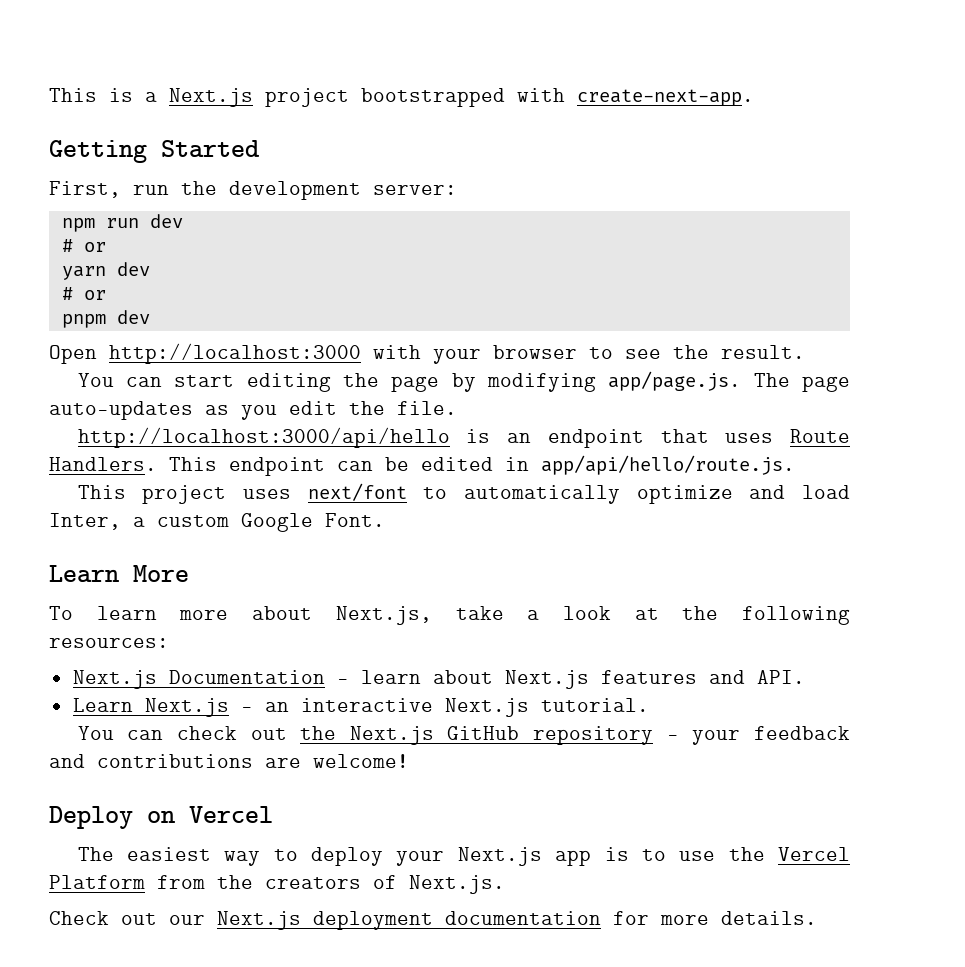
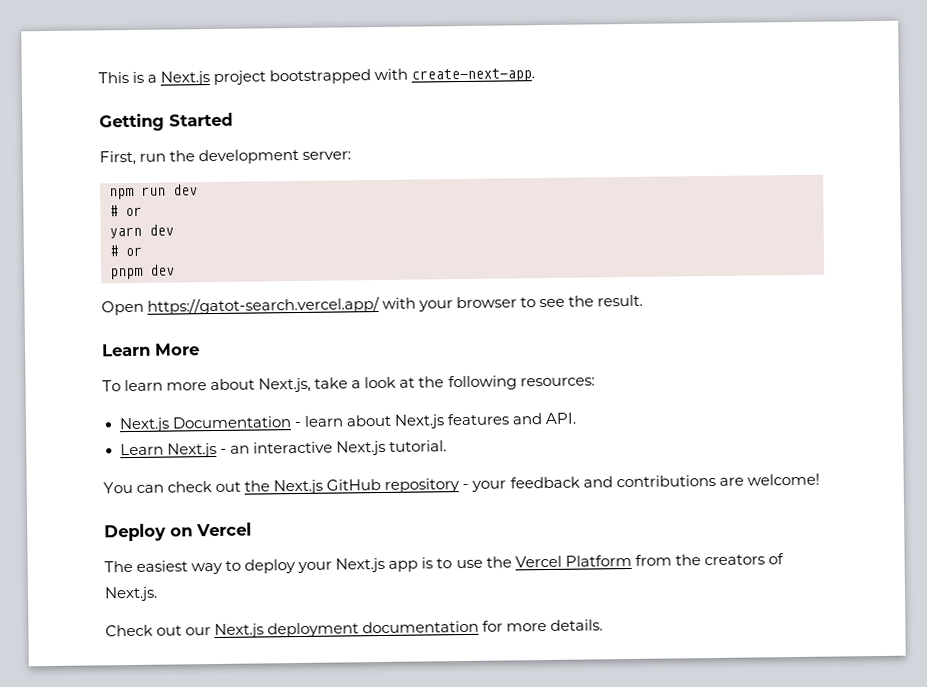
[109,343,361,364] http://localhost:3000 -> [147,295,381,315] https://gatot-search.vercel.app/
[77,371,850,392] [49,401,457,420] [77,427,850,448] [49,455,795,476] [77,483,851,504] [49,513,385,532] // You can start editing the page by modifying app/page.js. The page auto-updates as you edit the file. // http://localhost:3000/api/hello is an endpoint that uses Route Handlers. This endpoint can be edited in app/api/hello/route.js. // This project uses next/font to automatically optimize and load Inter, a custom Google Font. -> (644, 300) none

